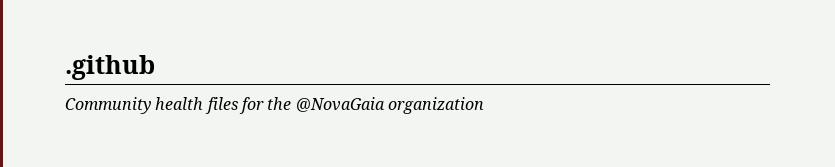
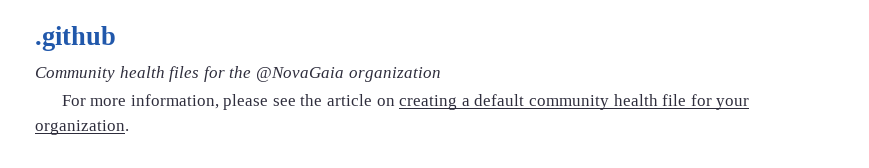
(484, 105) none -> [61,94,750,110] [35,120,129,135] // For more information, please see the article on creating a default community health file for your organization.

